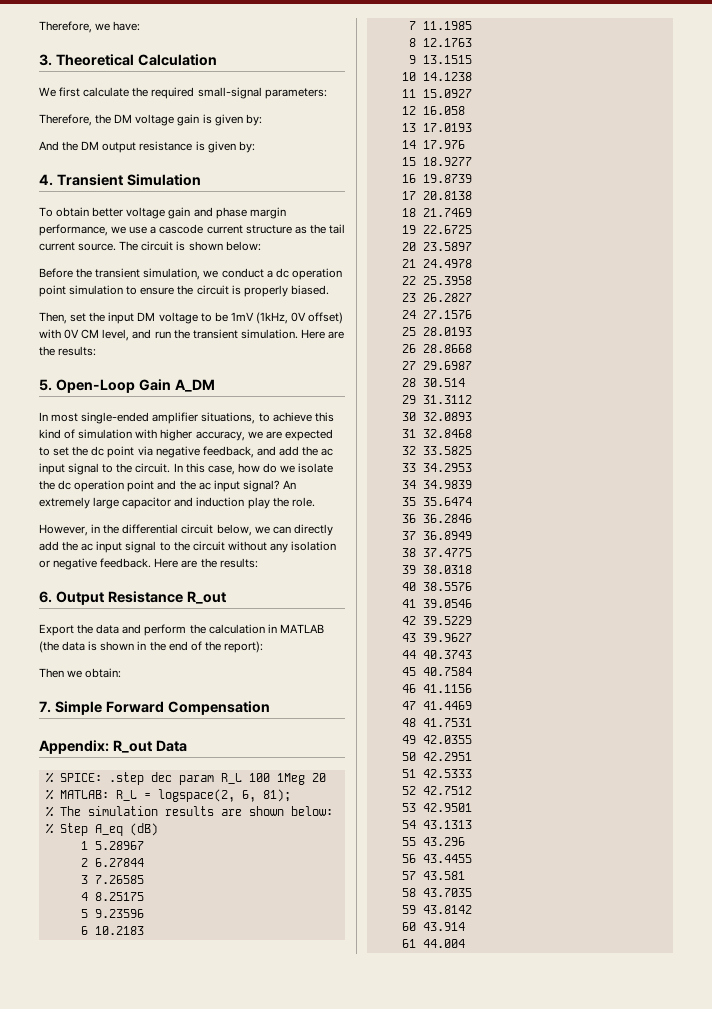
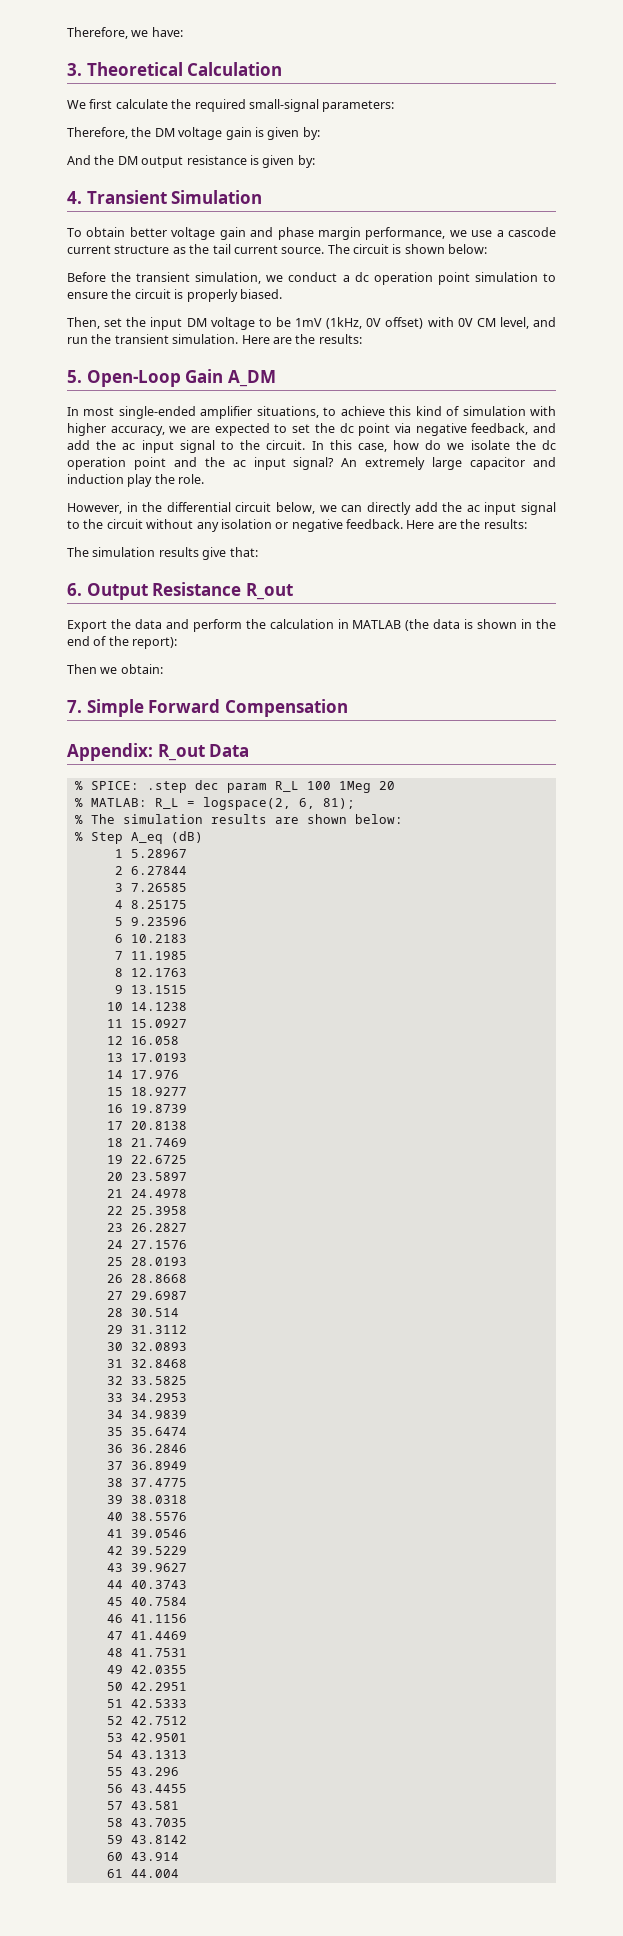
(258, 563) none -> [67,547,258,560] // The simulation results give that:

